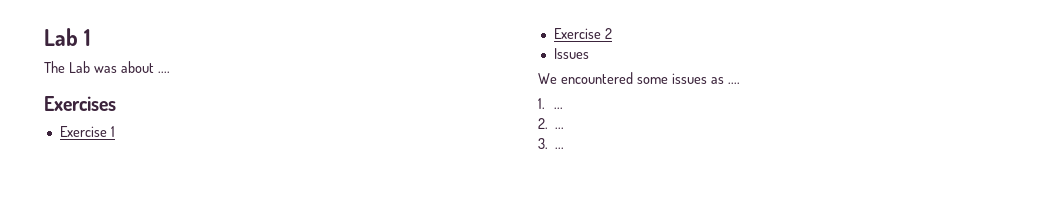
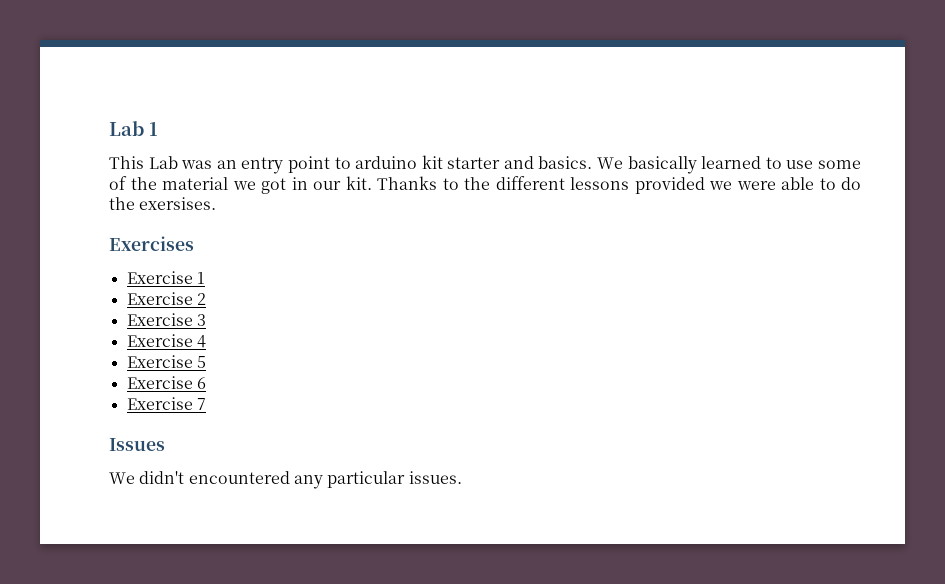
[44,61,65,73] The -> [109,156,144,169] This
[120,61,170,73] about .... -> [216,155,862,174] [109,176,861,194] [109,197,217,210] an entry point to arduino kit starter and basics. We basically learned to use some of the material we got in our kit. Thanks to the different lessons provided we were able to do the exersises.
[553,48,589,59] [538,72,740,84] [538,98,564,109] [538,118,565,129] [538,138,565,149] Issues // We encountered some issues as .... // 1. ... // 2. ... // 3. ... -> [126,313,206,326] [126,334,206,348] [126,355,206,368] [126,376,206,389] [126,397,206,410] [109,438,165,451] [109,471,462,489] Exercise 3 // Exercise 4 // Exercise 5 // Exercise 6 // Exercise 7 // Issues // We didn't encountered any particular issues.

